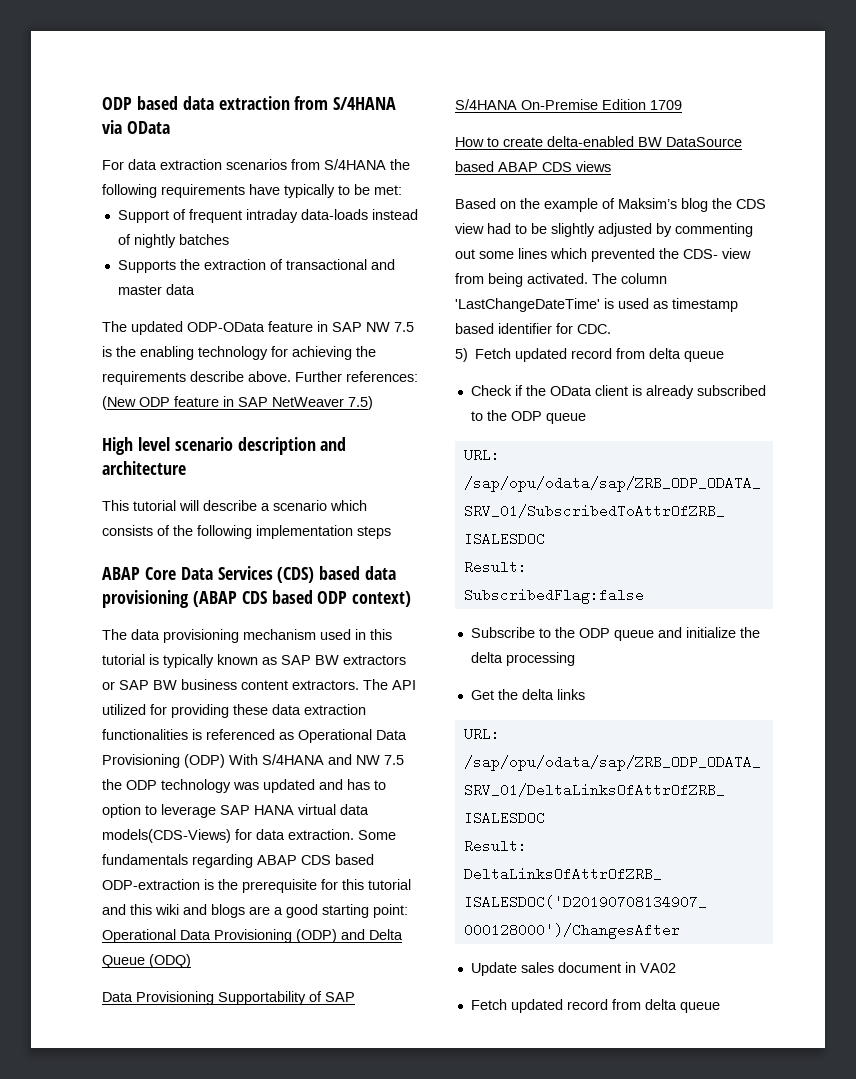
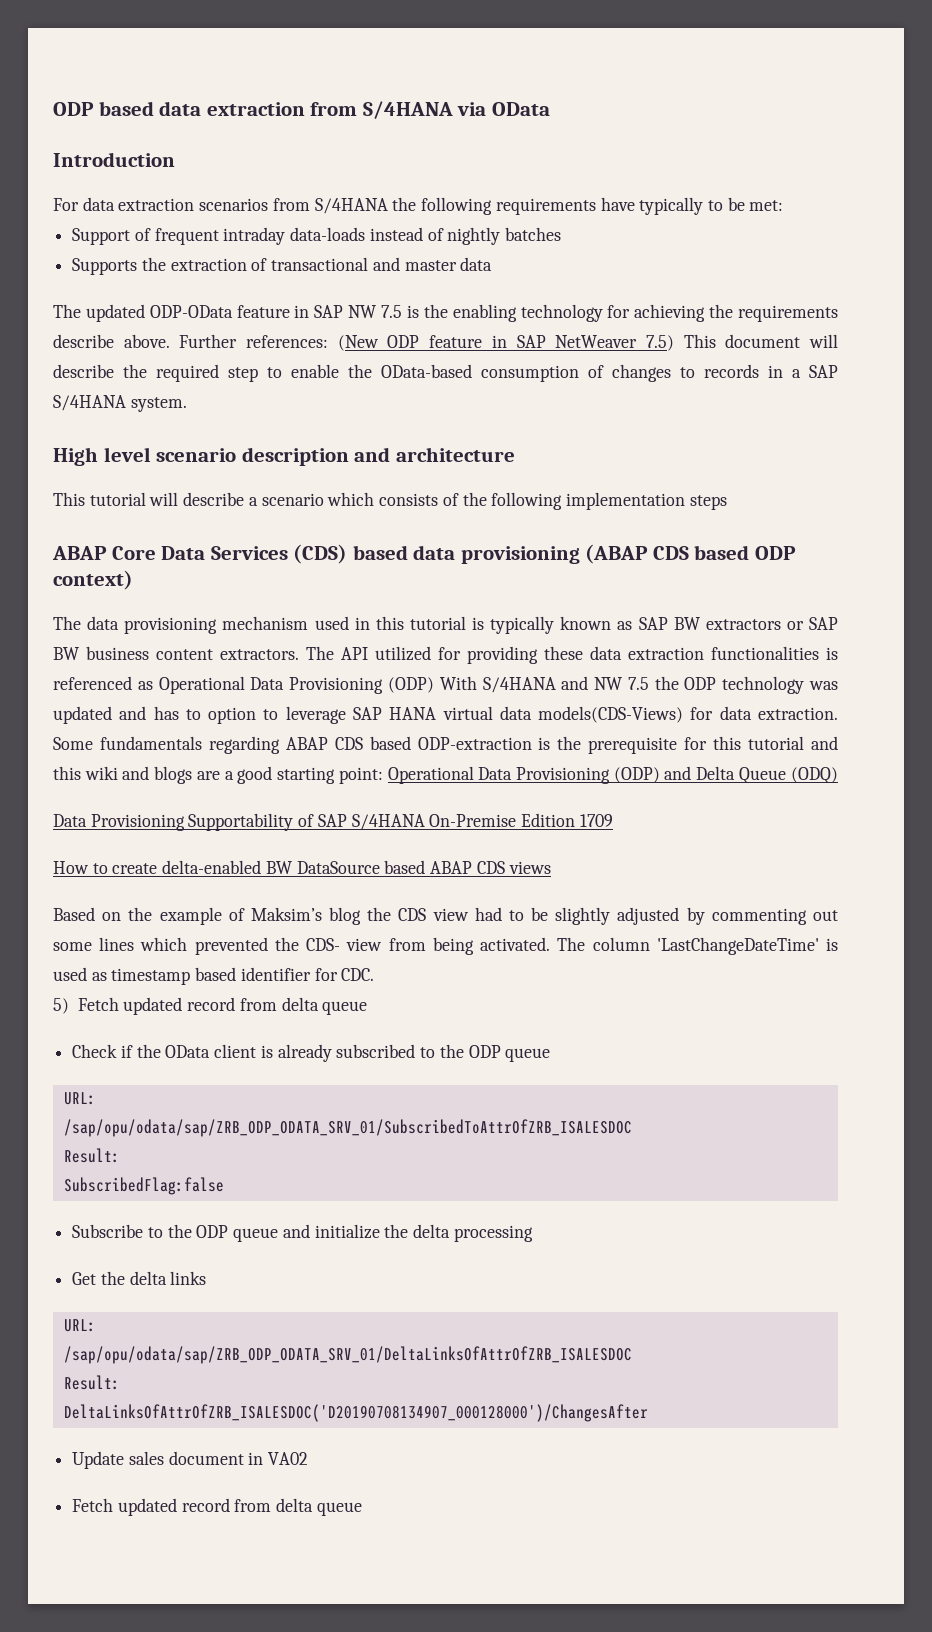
(170, 127) none -> [53,152,175,167] // Introduction
(373, 403) none -> [683,334,839,348] [53,364,838,382] [53,395,187,412] This document will describe the required step to enable the OData-based consumption of changes to records in a SAP S/4HANA system.

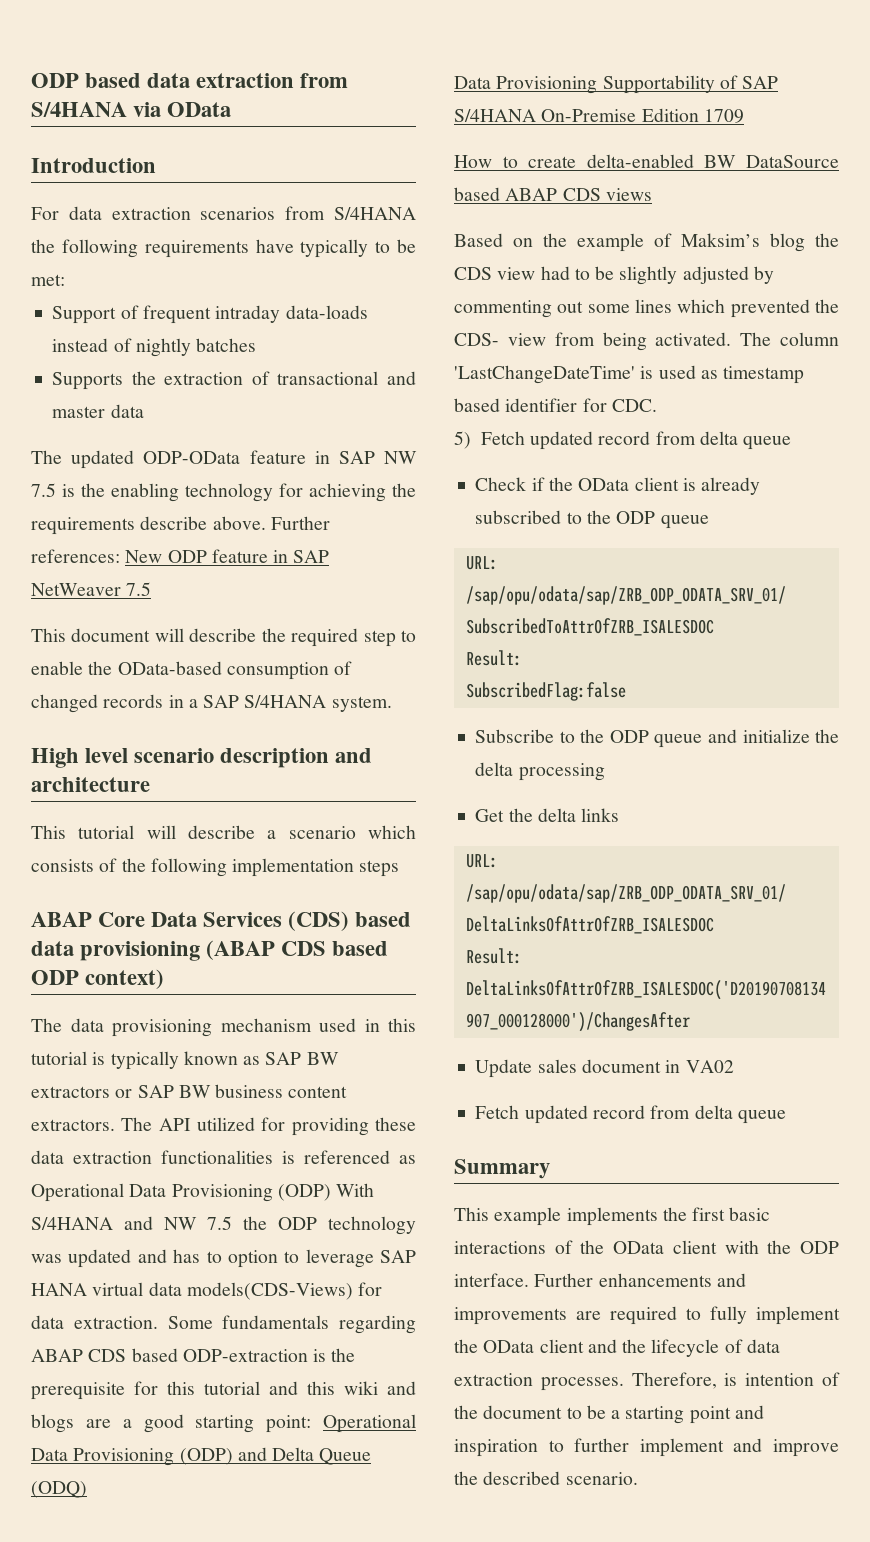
[337,335,379,351] (New -> [125,550,163,563] New
[645,335,674,351] 7.5) -> [126,582,152,596] 7.5 //
[612,364,695,382] changes to -> [31,694,98,713] changed
(362, 1509) none -> [454,1159,550,1179] [454,1207,771,1226] [454,1240,839,1254] [454,1273,746,1287] [454,1306,840,1325] [454,1339,780,1357] [454,1372,840,1391] [454,1405,764,1424] [454,1438,839,1457] [454,1471,638,1485] // Summary // This example implements the first basic interactions of the OData client with the ODP interface. Further enhancements and improvements are required to fully implement the OData client and the lifecycle of data extraction processes. Therefore, is intention of the document to be a starting point and inspiration to further implement and improve the described scenario.

